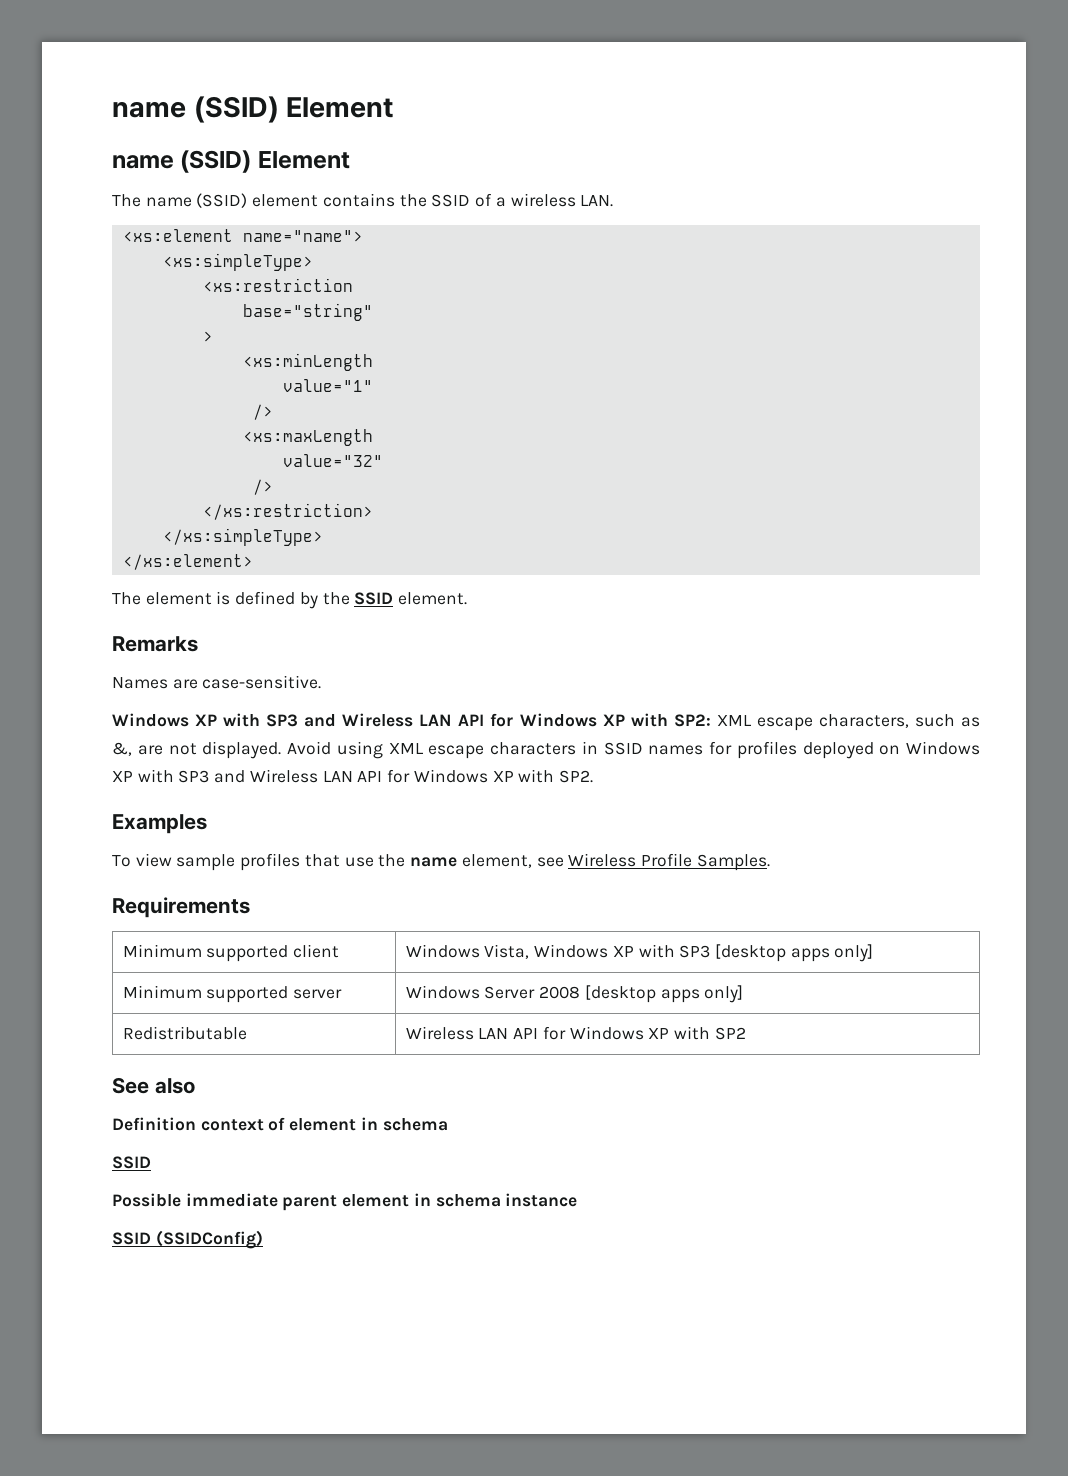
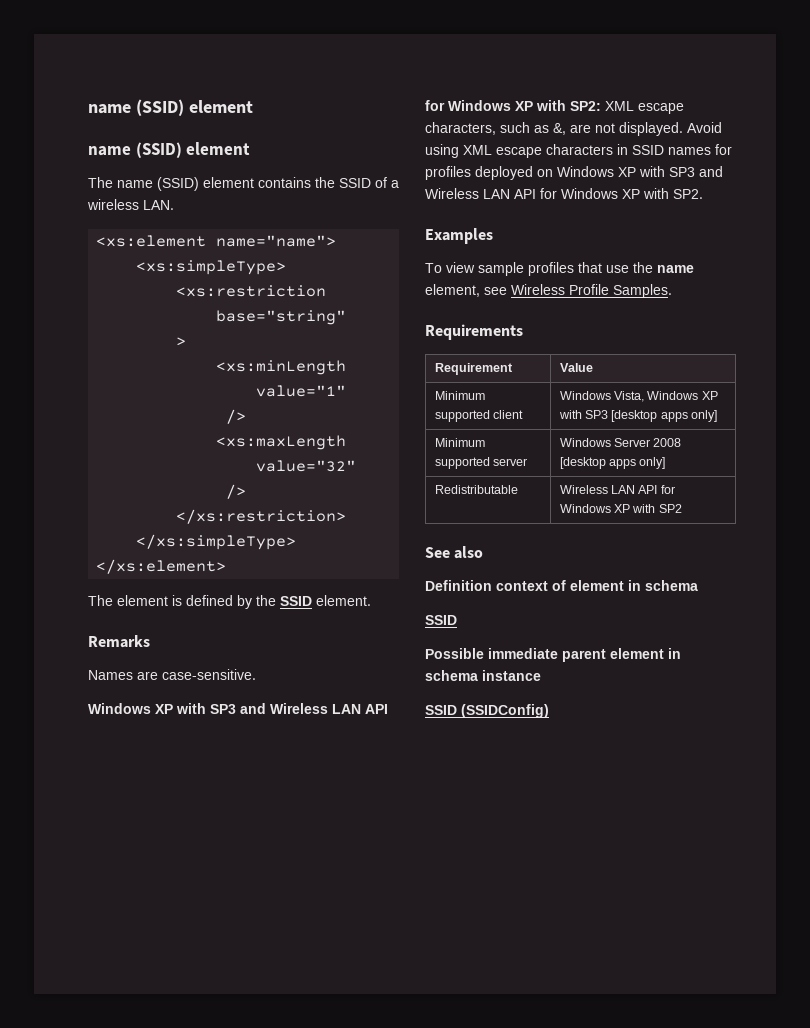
[112,96,394,123] [112,150,350,173] name (SSID) Element // name (SSID) Element -> [88,99,253,116] [88,142,251,158] name (SSID) element // name (SSID) element
(250, 907) none -> [434,363,513,375] [559,363,593,372] // Requirement | Value

